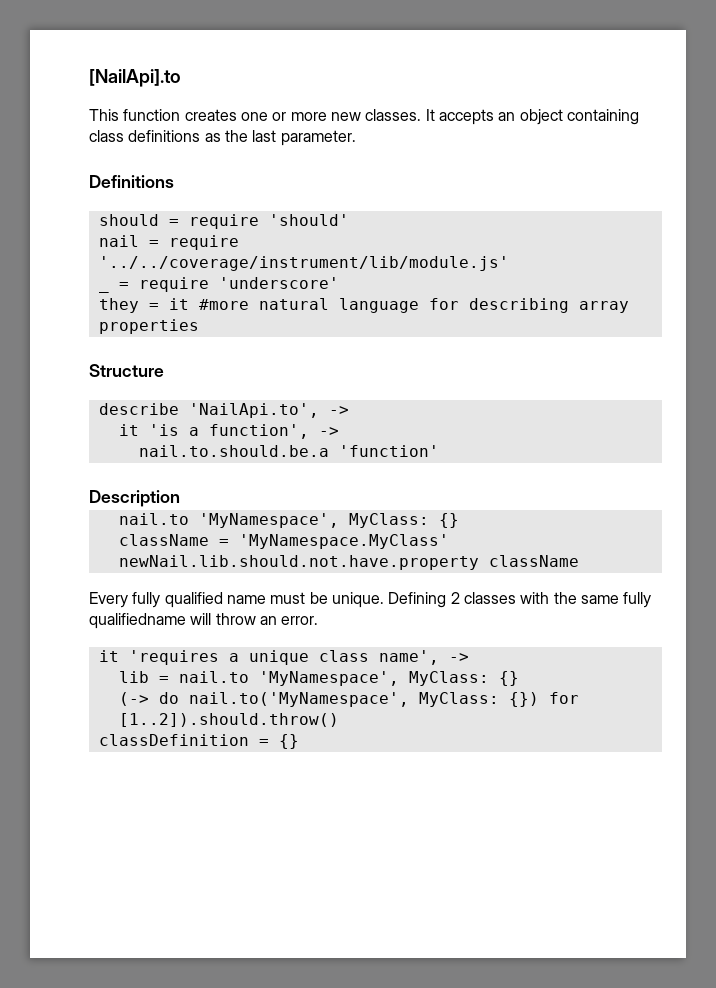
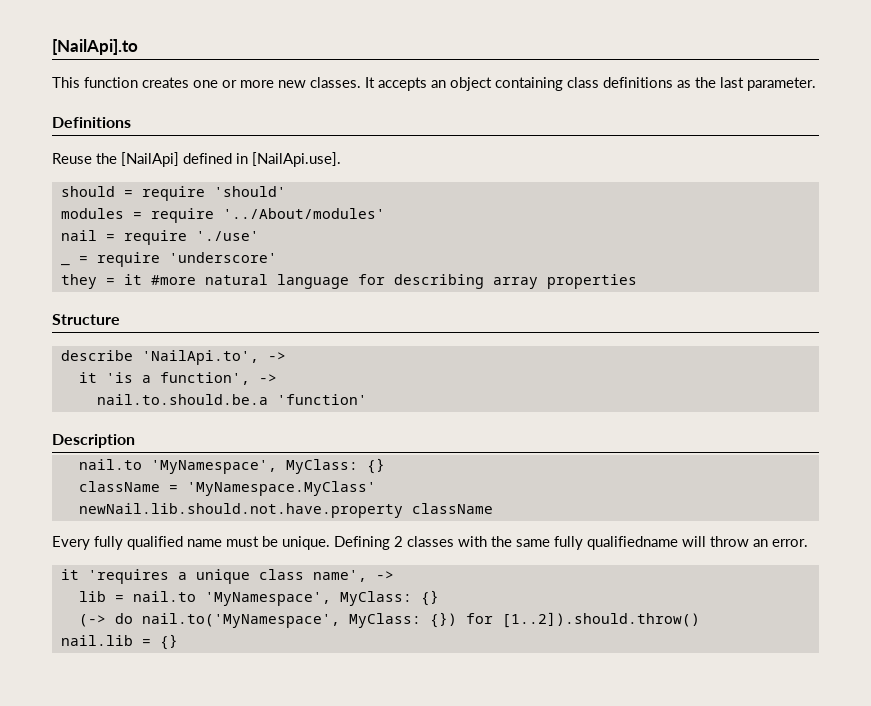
(174, 181) none -> [52,152,341,167] // Reuse the [NailApi] defined in [NailApi.use].
(349, 220) none -> [60,208,385,223] // modules = require '../About/modules'
[98,256,509,271] '../../coverage/instrument/lib/module.js' -> [195,231,259,241] './use'
[98,734,249,746] classDefinition -> [60,635,133,646] nail.lib

